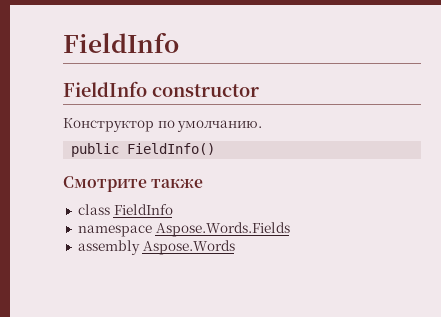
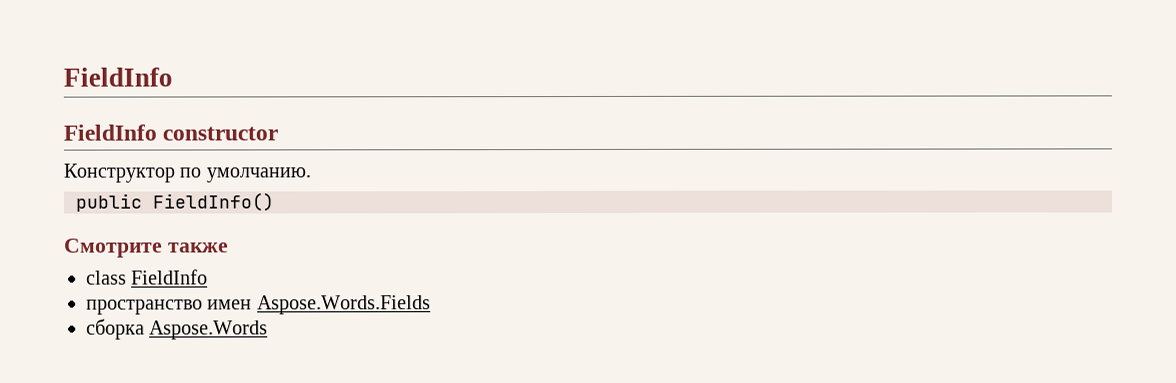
[77,225,152,237] namespace -> [86,299,253,315] пространство имен
[77,240,140,255] assembly -> [86,318,145,340] сборка

